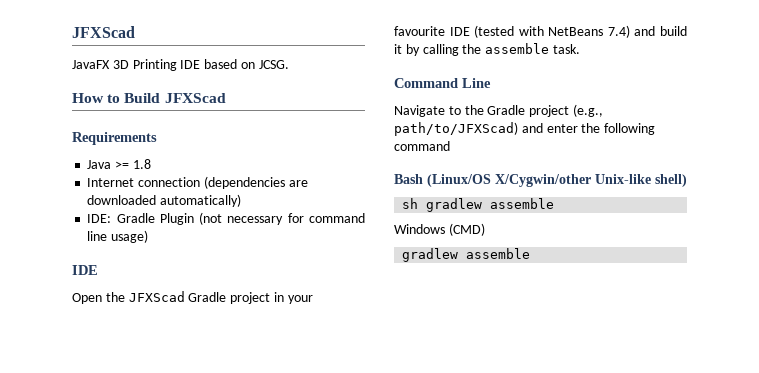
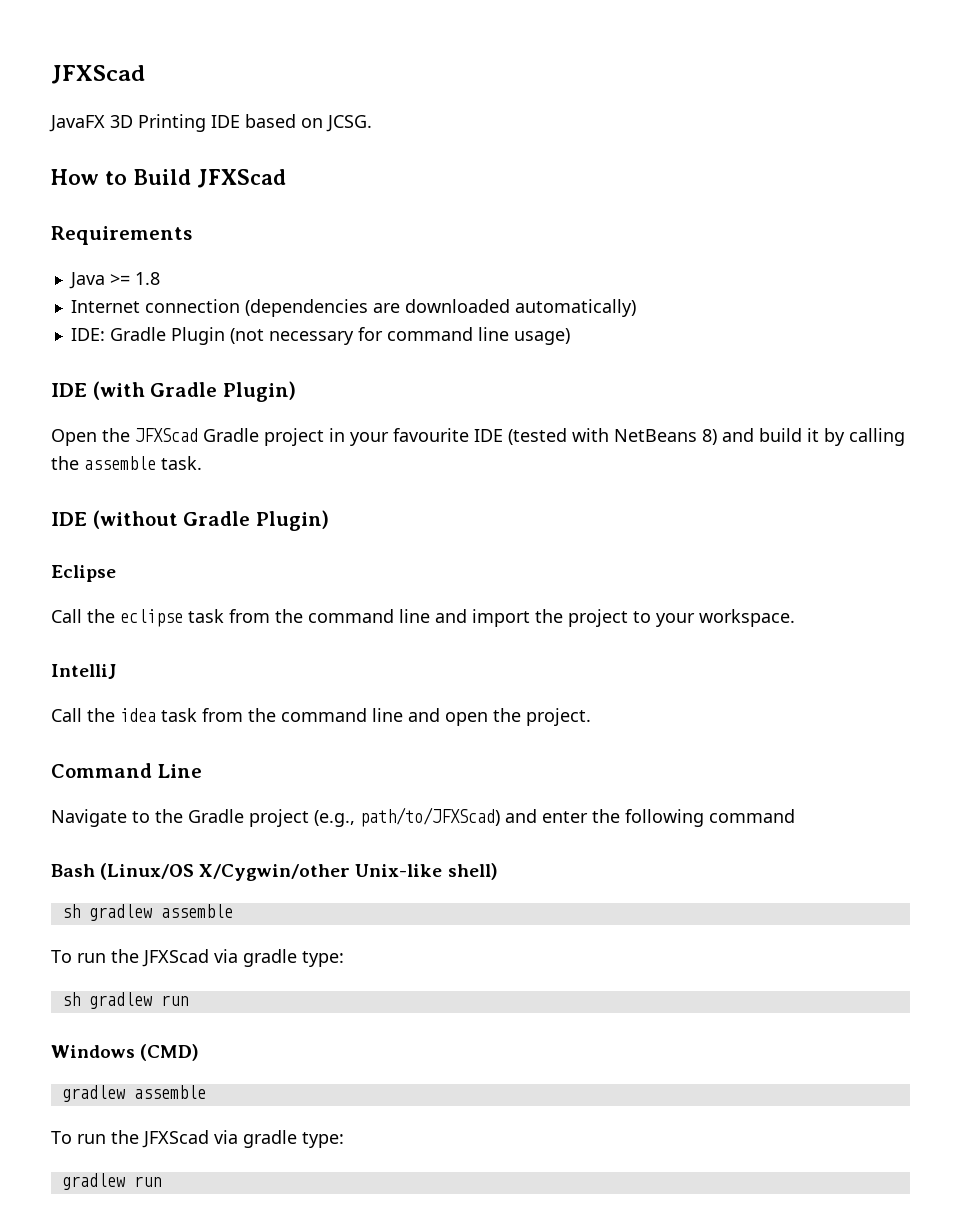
(98, 270) none -> [92,381,296,402] (with Gradle Plugin)
[607,25,630,38] 7.4) -> [702,429,717,445] 8)
(580, 49) none -> [51,510,329,531] [51,565,116,582] [51,609,795,627] [51,664,116,679] [51,708,591,726] // IDE (without Gradle Plugin) // Eclipse // Call the eclipse task from the command line and import the project to your workspace. // IntelliJ // Call the idea task from the command line and open the project.
[394,223,485,236] [402,248,531,262] Windows (CMD) // gradlew assemble -> [51,949,344,967] [61,992,188,1009] [51,1044,200,1061] [61,1085,206,1102] [51,1130,344,1148] [61,1173,161,1190] To run the JFXScad via gradle type: // sh gradlew run // Windows (CMD) // gradlew assemble // To run the JFXScad via gradle type: // gradlew run

